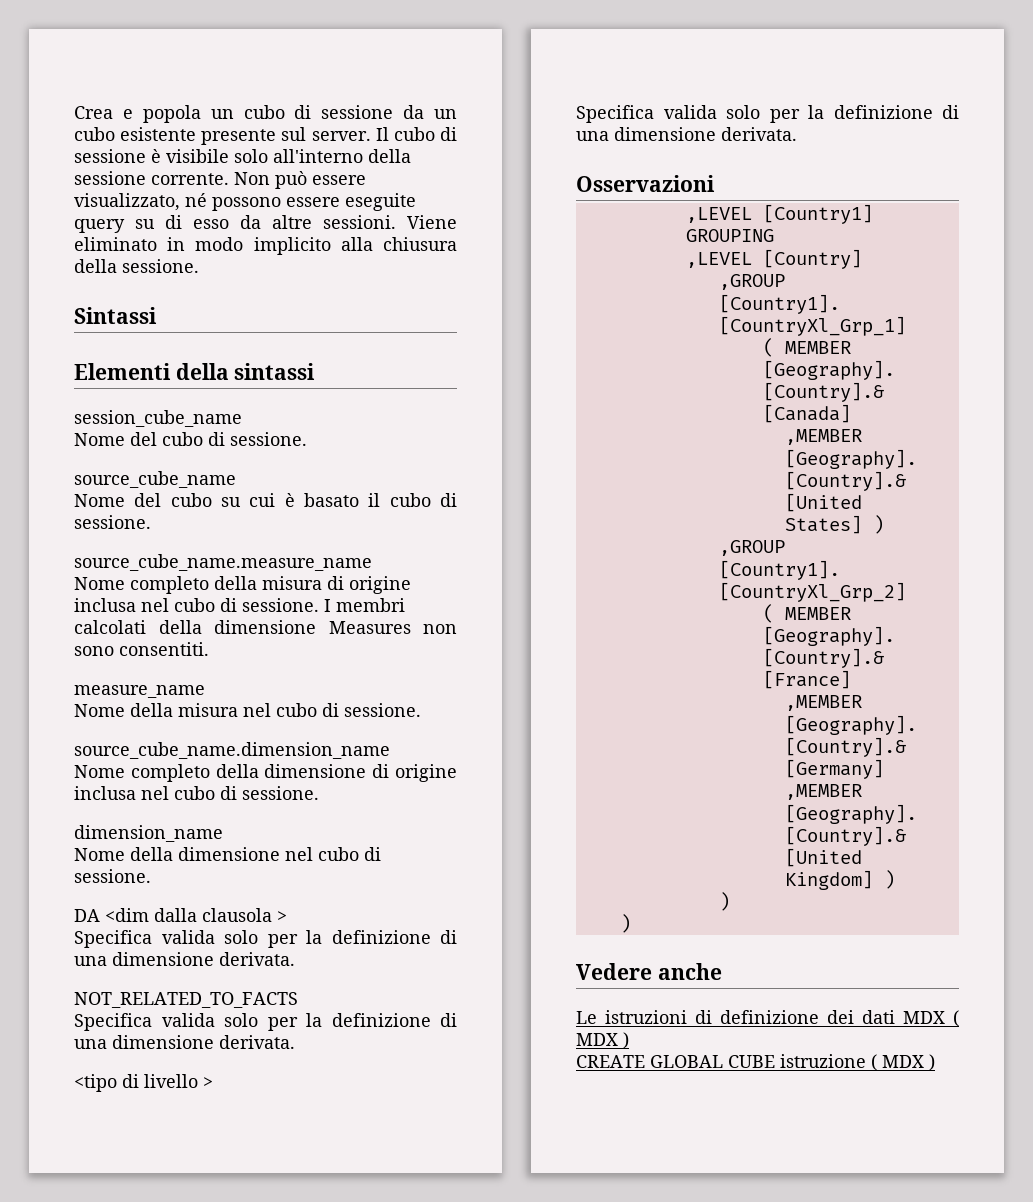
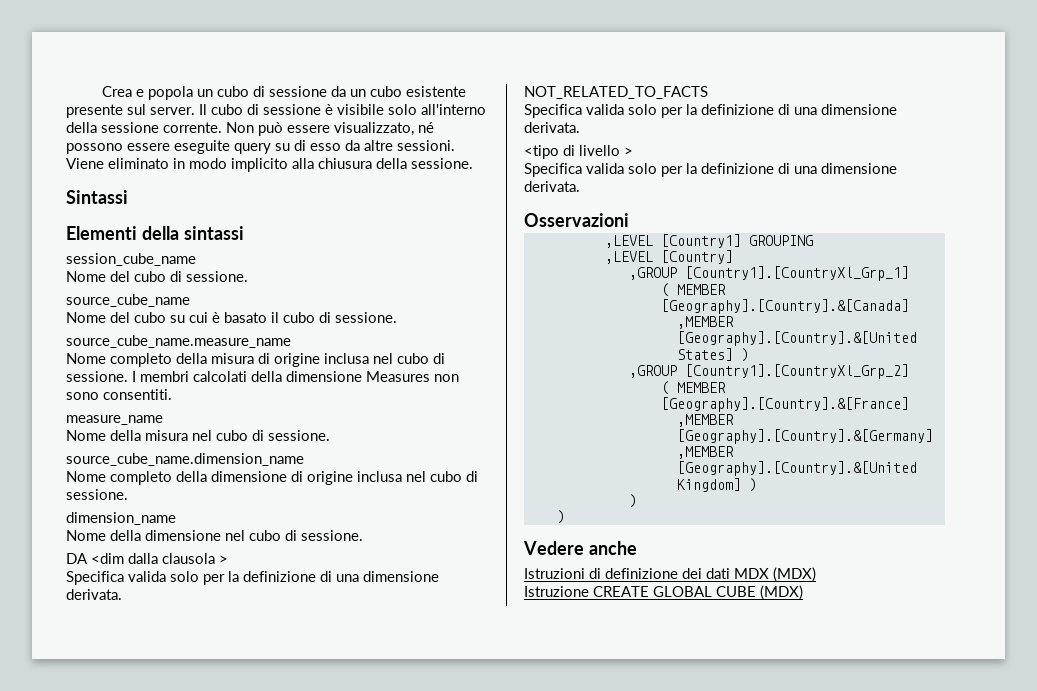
[576,1010,687,1024] Le istruzioni -> [524,568,585,579] Istruzioni
[953,1010,959,1027] [576,1032,629,1049] [576,1054,935,1071] ( MDX ) // CREATE GLOBAL CUBE istruzione ( MDX ) -> [773,567,816,582] [524,585,803,600] (MDX) // Istruzione CREATE GLOBAL CUBE (MDX)

